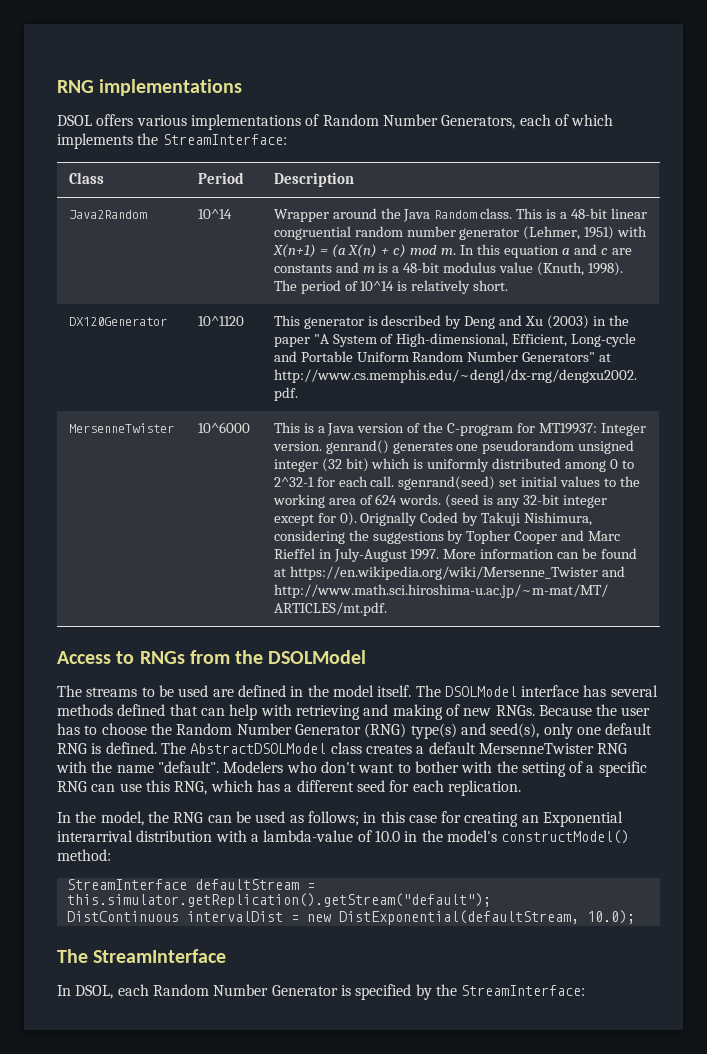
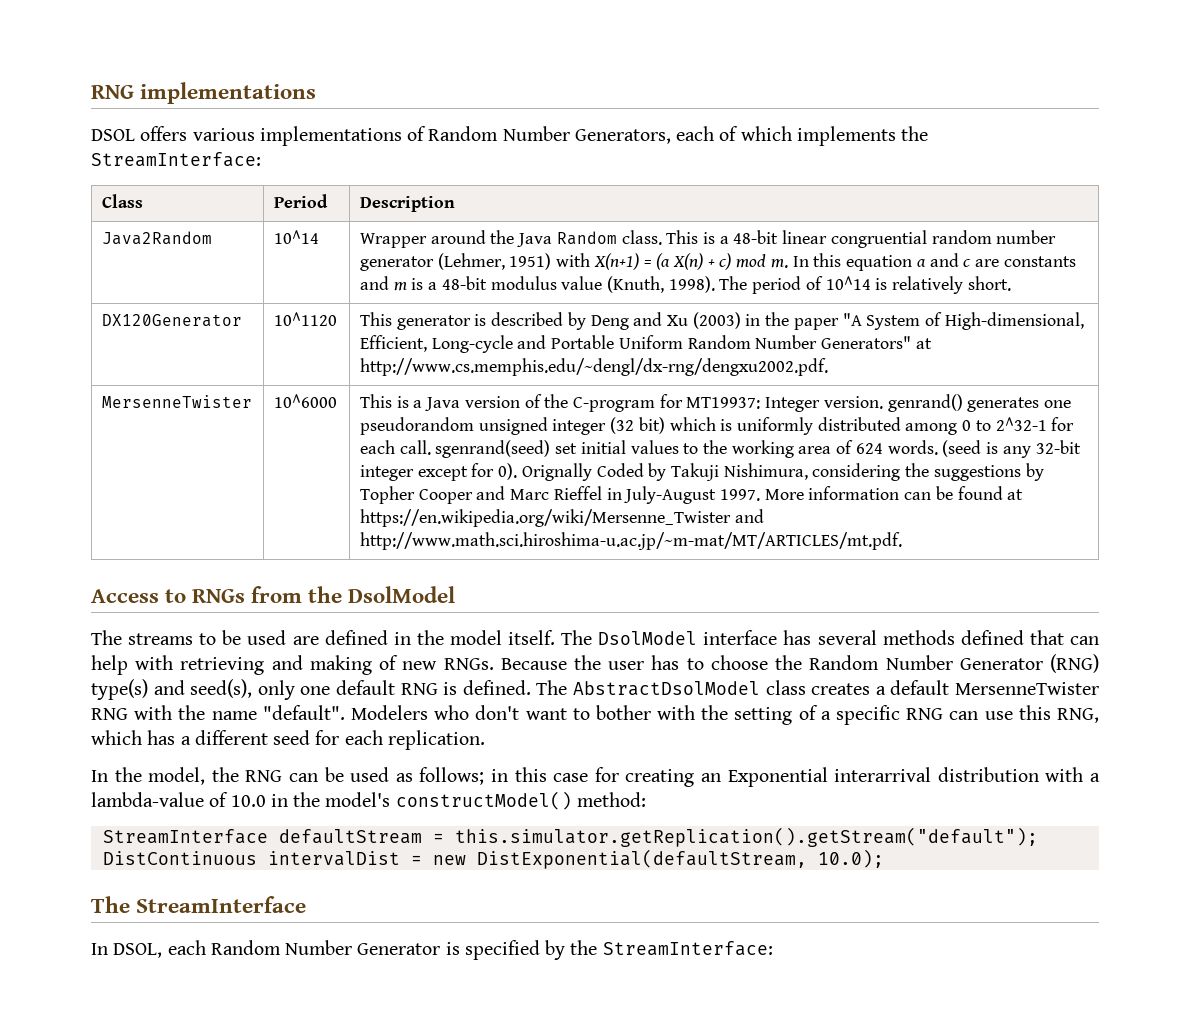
[268,650,367,664] DSOLModel -> [348,586,456,603] DsolModel
[444,686,517,697] DSOLModel -> [598,631,698,645] DsolModel
[190,743,327,754] AbstractDSOLModel -> [573,681,761,696] AbstractDsolModel

